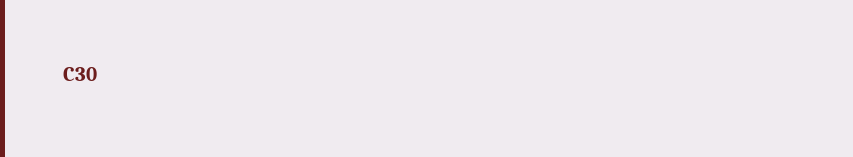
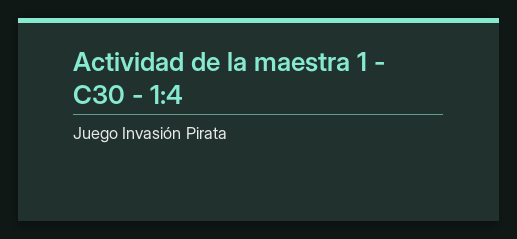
[63,67,97,81] C30 -> [73,52,386,72] [73,85,184,104] [73,127,227,143] Actividad de la maestra 1 - C30 - 1:4 // Juego Invasión Pirata

